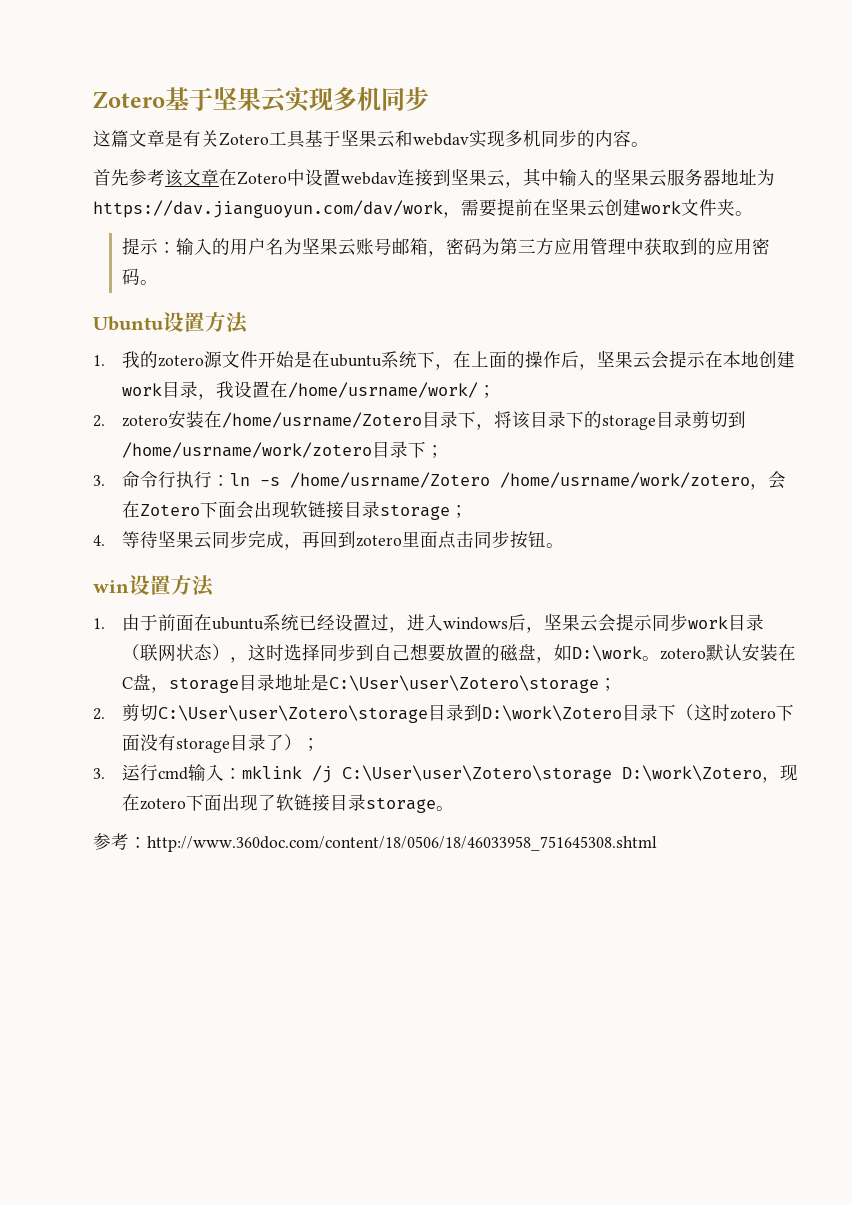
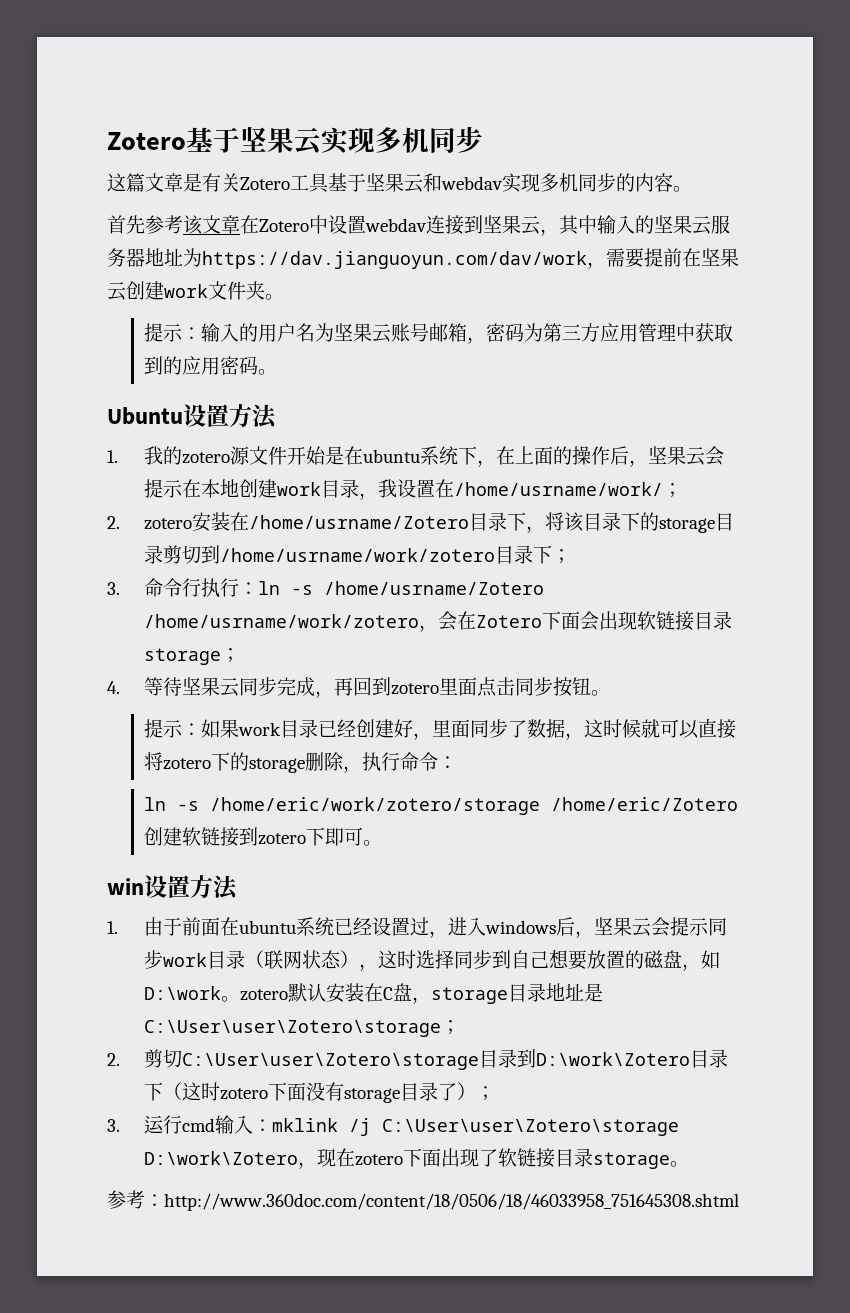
(564, 545) none -> [144,719,737,740] [144,752,458,773] [144,797,739,815] [144,827,383,847] // 提示：如果work目录已经创建好，里面同步了数据，这时候就可以直接将zotero下的storage删除，执行命令： // ln -s /home/eric/work/zotero/storage /home/eric/Zotero创建软链接到zotero下即可。

